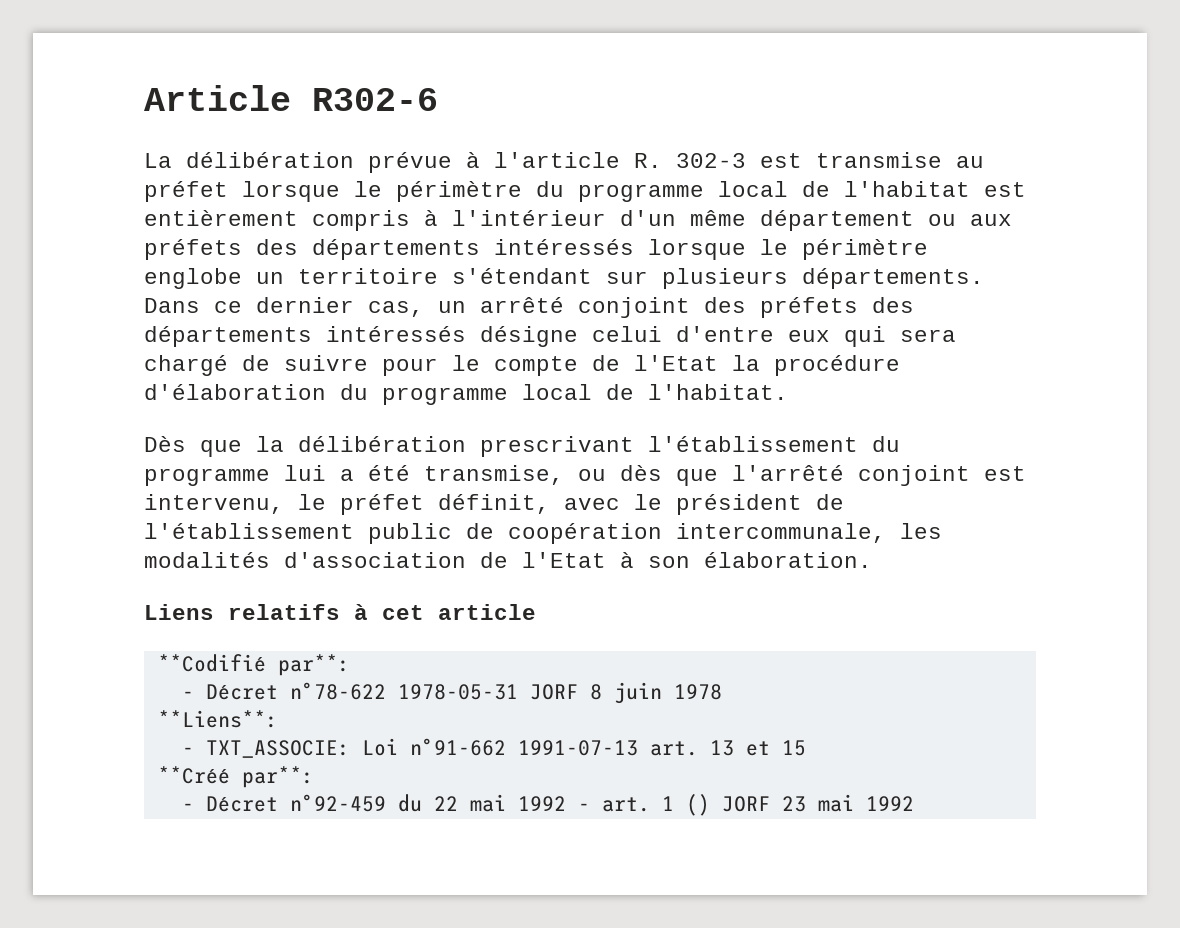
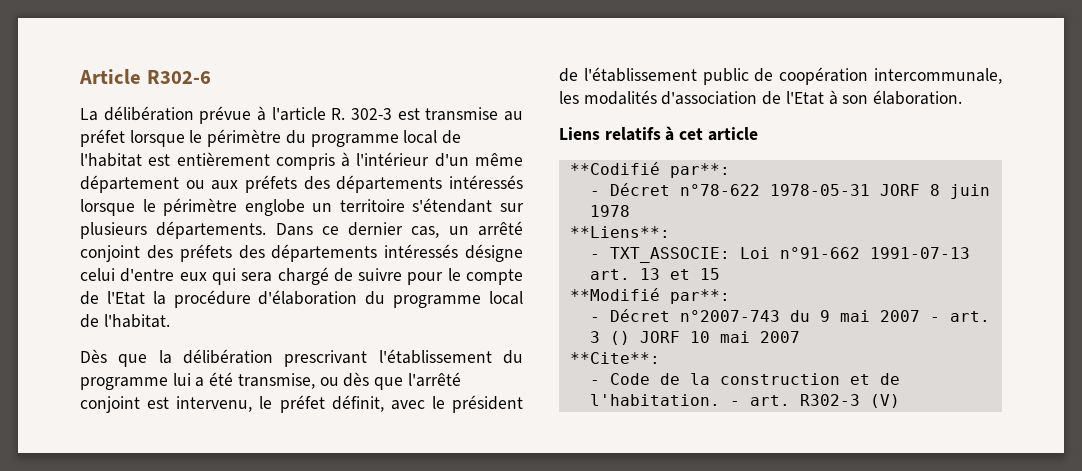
[157,766,314,788] [181,794,674,812] **Créé par**: // - Décret n°92-459 du 22 mai 1992 - art. 1 -> [569,288,730,304] [589,309,990,322] [589,331,600,343] **Modifié par**: // - Décret n°2007-743 du 9 mai 2007 - art. 3
[781,794,914,812] 23 mai 1992 -> [689,331,800,343] [569,352,660,364] [589,373,900,385] [589,394,900,408] 10 mai 2007 // **Cite**: // - Code de la construction et de l'habitation. - art. R302-3 (V)

